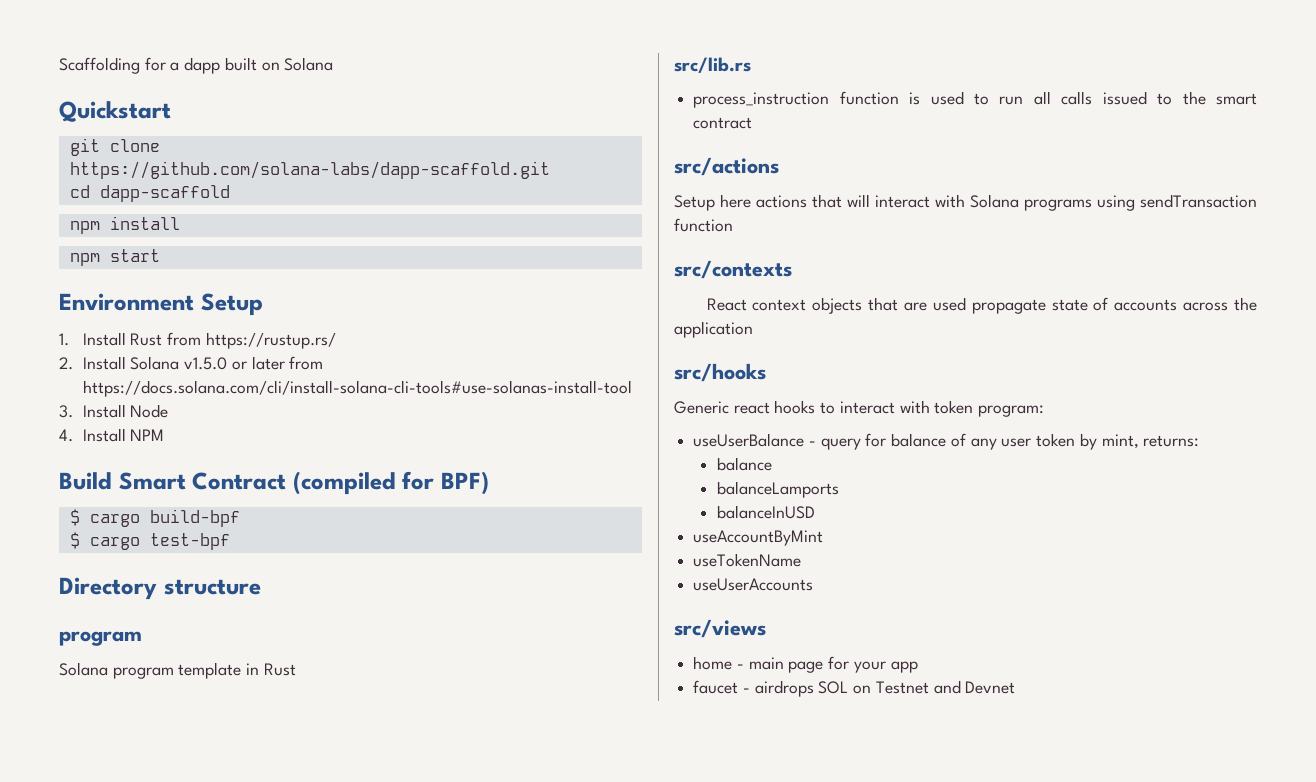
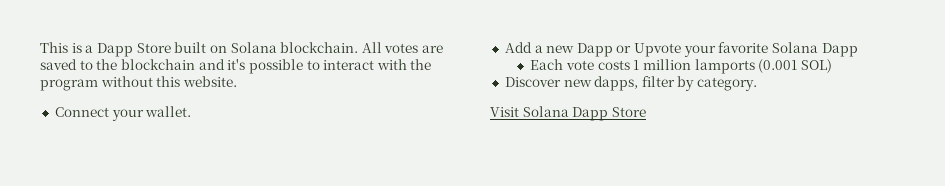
[59,57,334,74] [59,101,171,122] [69,138,160,156] [69,161,550,179] [69,185,230,202] [69,216,180,234] [69,249,160,266] [59,293,263,316] [59,332,336,349] [59,356,324,370] [82,380,632,397] [59,404,169,418] [59,428,165,442] [59,471,490,495] [69,509,240,527] [69,532,230,550] [59,577,261,600] [59,631,142,646] [59,662,296,679] [674,57,751,73] [693,91,1257,108] [693,117,753,129] [674,157,779,176] [674,194,1257,211] [674,218,733,232] [674,260,792,279] [706,297,1257,314] [674,321,753,338] [674,363,766,382] [674,400,1045,417] [693,433,1200,450] [716,457,772,471] [716,481,839,498] [716,505,815,519] [693,530,824,546] [693,553,802,567] [693,578,814,591] [674,619,766,638] [693,656,918,673] [693,680,1016,697] Scaffolding for a dapp built on Solana // Quickstart // git clone https://github.com/solana-labs/dapp-scaffold.git // cd dapp-scaffold // npm install // npm start // Environment Setup // 1. Install Rust from https://rustup.rs/ // 2. Install Solana v1.5.0 or later from https://docs.solana.com/cli/install-solana-cli-tools#use-solanas-install-tool // 3. Install Node // 4. Install NPM // Build Smart Contract (compiled for BPF) // $ cargo build-bpf // $ cargo test-bpf // Directory structure // program // Solana program template in Rust // src/lib.rs // process_instruction function is used to run all calls issued to the smart contract // src/actions // Setup here actions that will interact with Solana programs using sendTransaction function // src/contexts // React context objects that are used propagate state of accounts across the application // src/hooks // Generic react hooks to interact with token program: // useUserBalance - query for balance of any user token by mint, returns: // balance // balanceLamports // balanceInUSD // useAccountByMint // useTokenName // useUserAccounts // src/views // home - main page for your app // faucet - airdrops SOL on Testnet and Devnet -> [40,42,444,57] [40,59,432,74] [40,76,237,91] [54,106,192,121] [504,42,858,57] [530,59,832,74] [504,76,758,91] [490,106,646,121] This is a Dapp Store built on Solana blockchain. All votes are saved to the blockchain and it's possible to interact with the program without this website. // Connect your wallet. // Add a new Dapp or Upvote your favorite Solana Dapp // Each vote costs 1 million lamports (0.001 SOL) // Discover new dapps, filter by category. // Visit Solana Dapp Store

